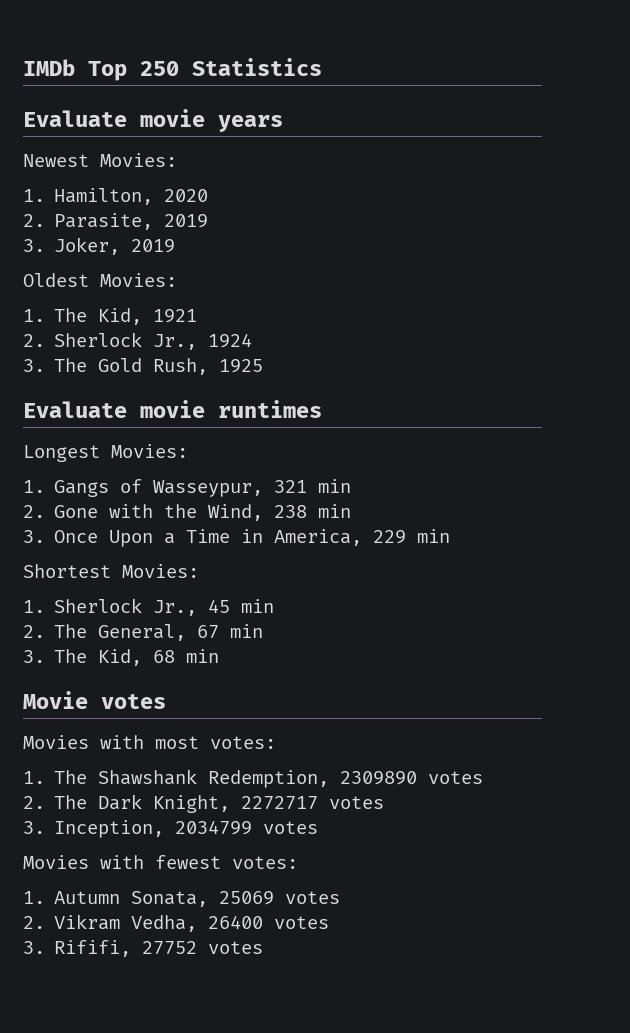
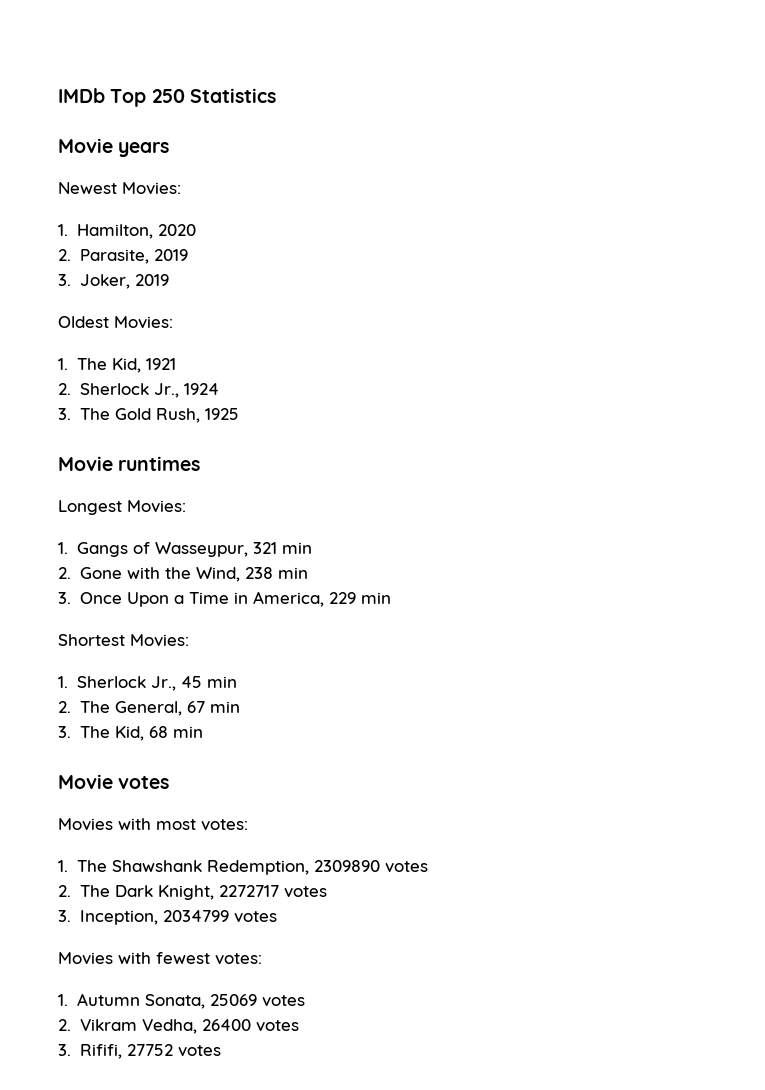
[23,109,205,127] Evaluate movie -> [58,138,113,153] Movie
[23,400,205,418] Evaluate movie -> [58,456,113,471] Movie

